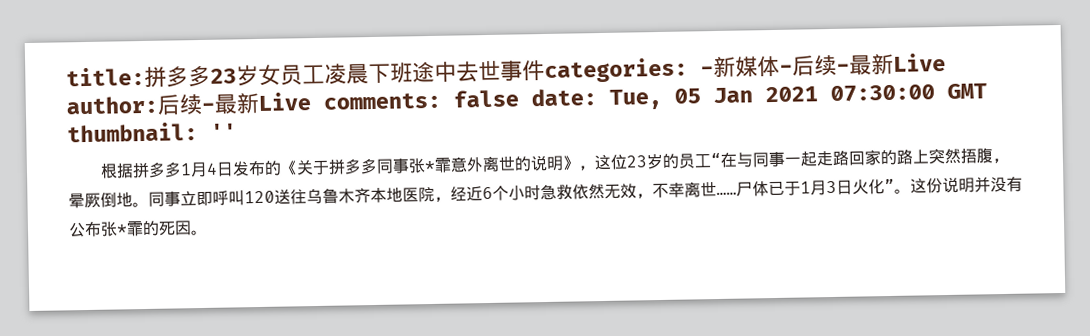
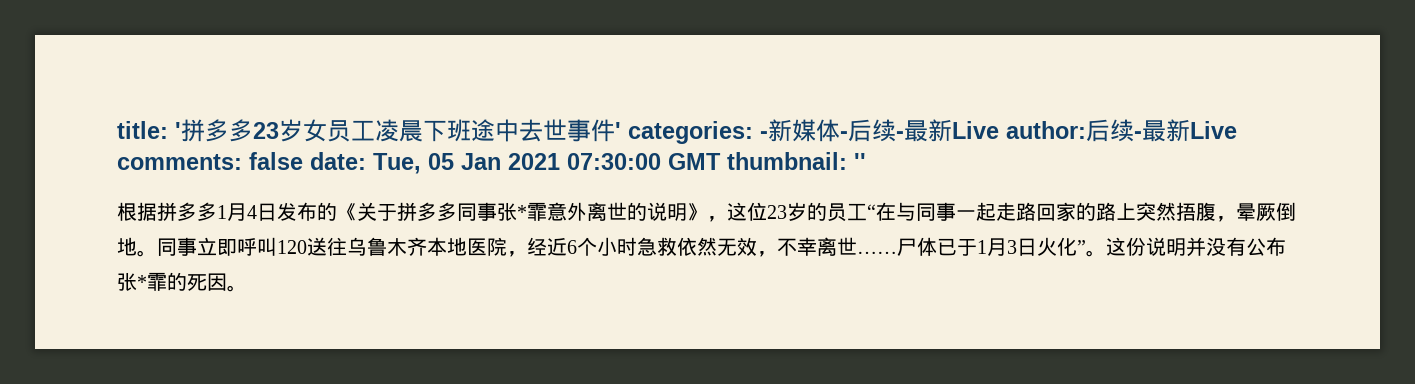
(145, 76) none -> [175,122,181,139] '
(545, 70) none -> [615,122,621,139] '

